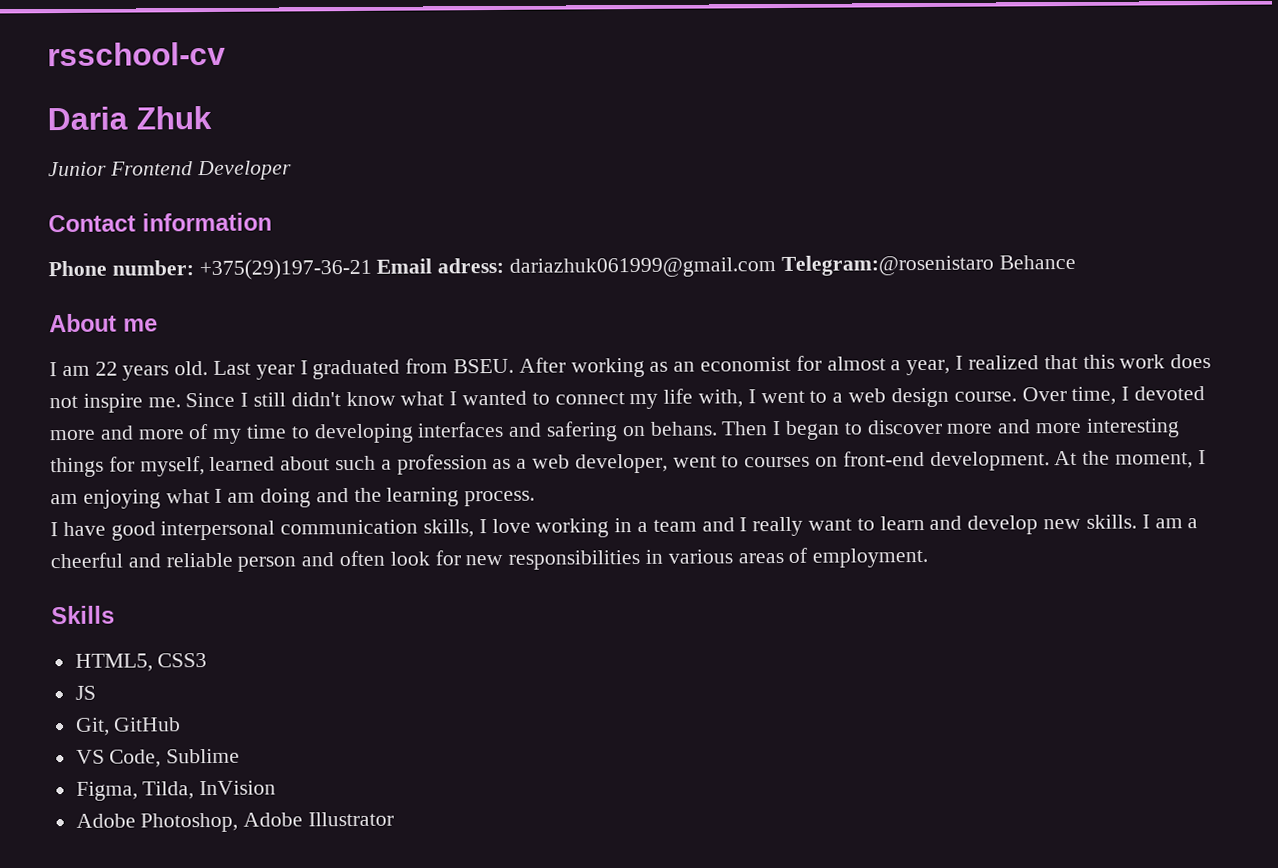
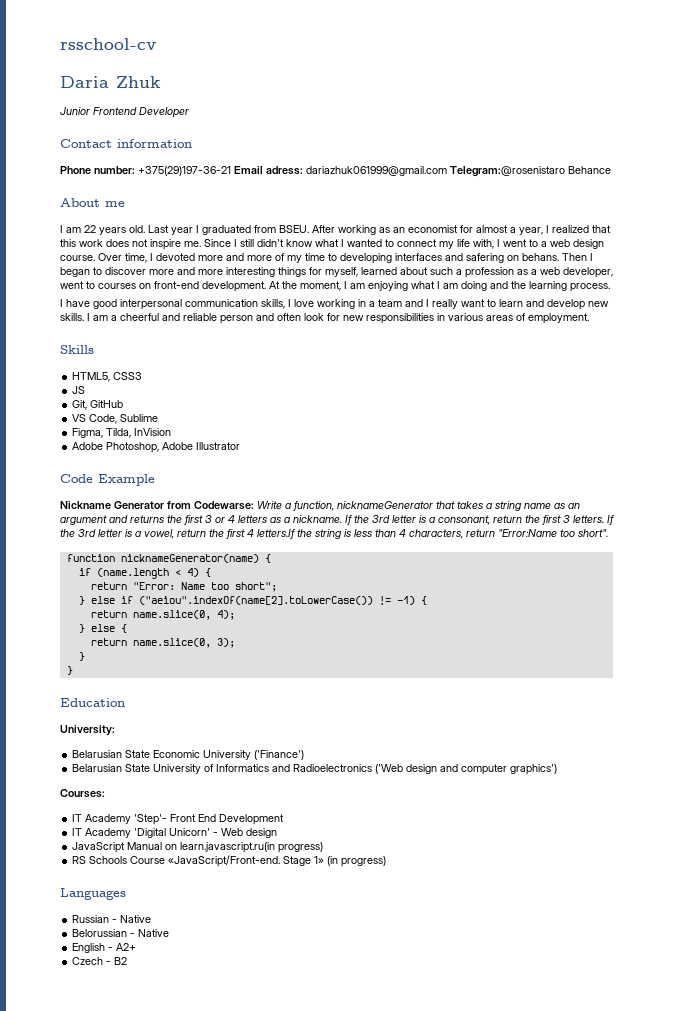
(395, 819) none -> [60,474,155,486] [60,501,580,511] [60,515,614,525] [60,529,608,539] [66,554,271,563] [78,568,211,579] [90,582,277,592] [78,596,427,605] [90,610,235,620] [78,624,127,633] [90,638,235,648] [78,652,85,661] [66,666,73,675] [60,698,125,707] [60,725,115,736] [72,750,305,760] [72,764,558,775] [60,789,105,798] [72,814,285,825] [72,828,278,838] [72,842,324,853] [72,855,387,867] [60,888,126,900] [72,915,152,923] [72,929,170,937] [72,943,137,953] [72,957,128,965] // Code Example // Nickname Generator from Codewarse: Write a function, nicknameGenerator that takes a string name as an argument and returns the first 3 or 4 letters as a nickname. If the 3rd letter is a consonant, return the first 3 letters. If the 3rd letter is a vowel, return the first 4 letters.If the string is less than 4 characters, return "Error:Name too short". // function nicknameGenerator(name) { // if (name.length < 4) { // return "Error: Name too short"; // } else if ("aeiou".indexOf(name[2].toLowerCase()) != -1) { // return name.slice(0, 4); // } else { // return name.slice(0, 3); // } // } // Education // University: // Belarusian State Economic University ('Finance') // Belarusian State University of Informatics and Radioelectronics ('Web design and computer graphics') // Courses: // IT Academy 'Step'- Front End Development // IT Academy 'Digital Unicorn' - Web design // JavaScript Manual on learn.javascript.ru(in progress) // RS Schools Course «JavaScript/Front-end. Stage 1» (in progress) // Languages // Russian - Native // Belorussian - Native // English - A2+ // Czech - B2

